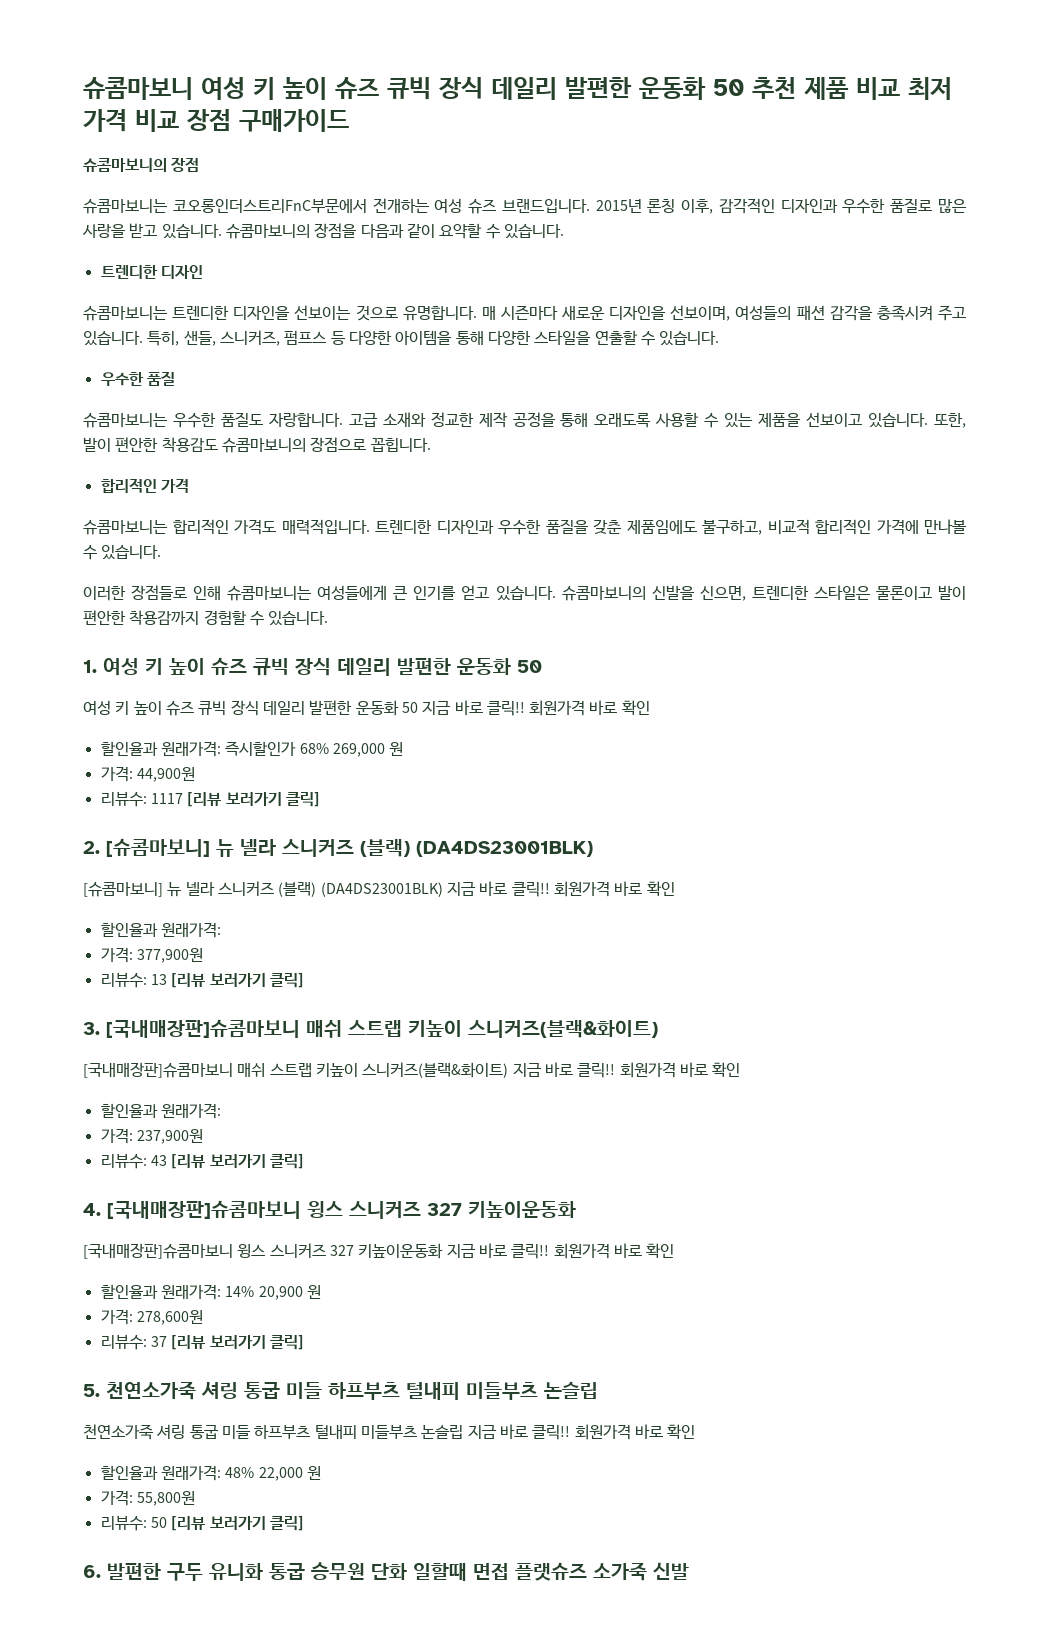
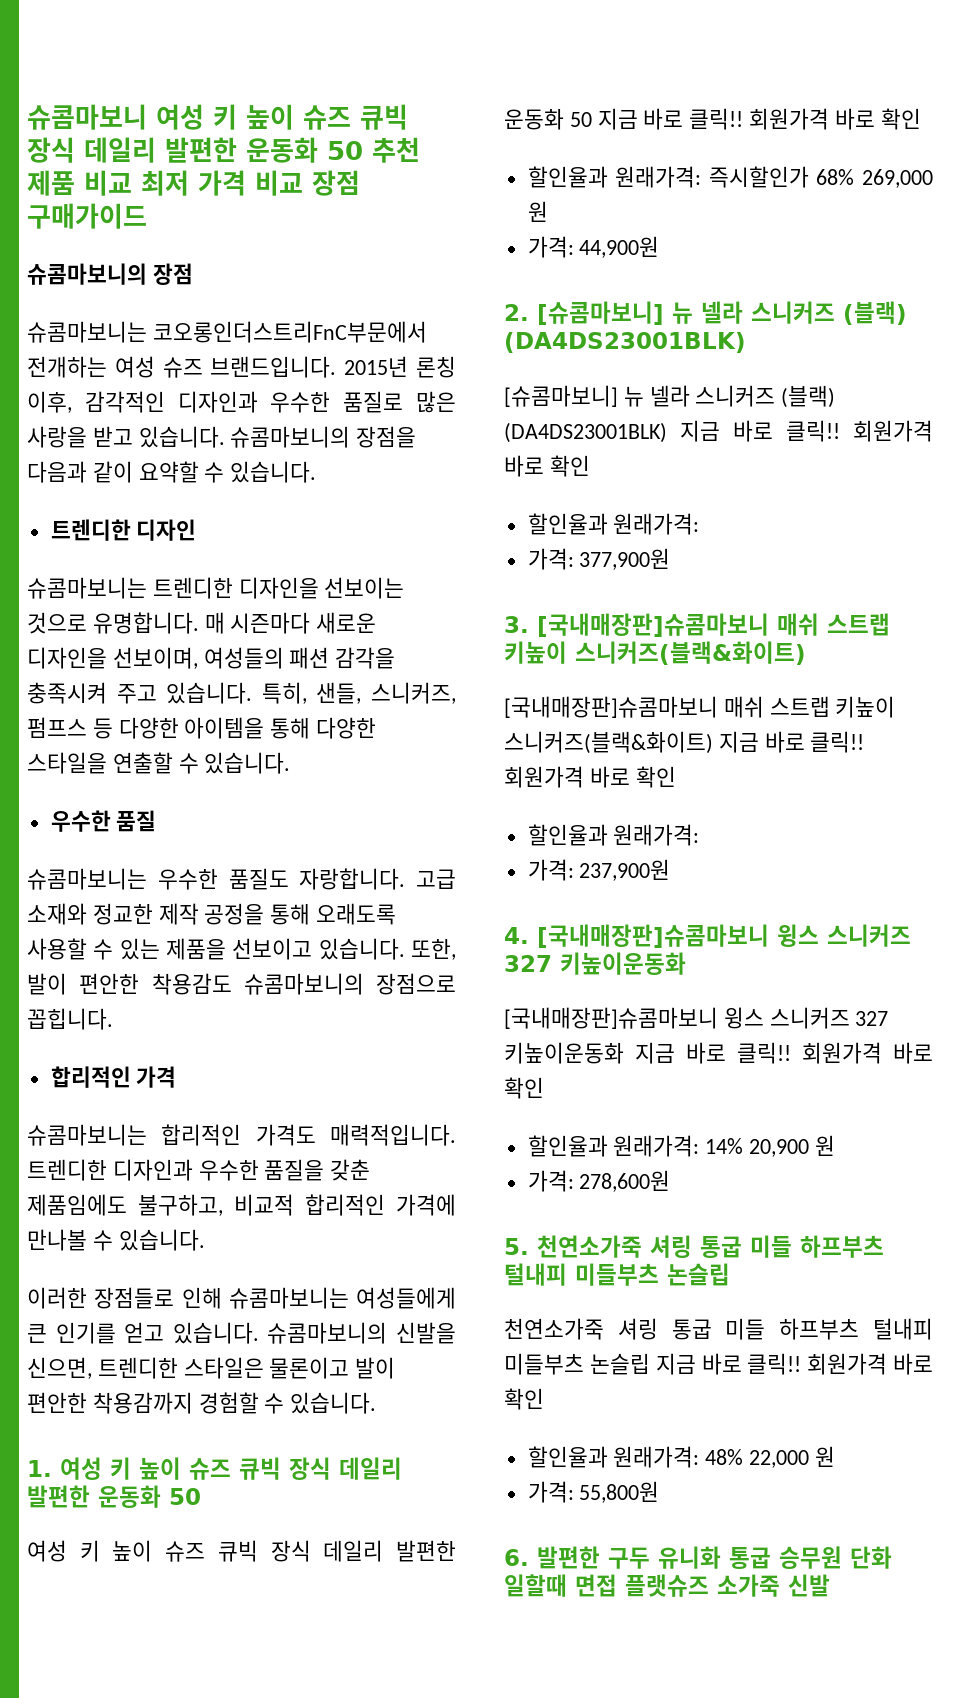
[100,791,320,807] // 리뷰수: 1117 [리뷰 보러가기 클릭] -> (660, 247) none
[100,972,304,988] // 리뷰수: 13 [리뷰 보러가기 클릭] -> (671, 559) none
[100,1153,304,1169] // 리뷰수: 43 [리뷰 보러가기 클릭] -> (671, 870) none
[100,1334,304,1350] // 리뷰수: 37 [리뷰 보러가기 클릭] -> (671, 1181) none
[100,1515,304,1531] // 리뷰수: 50 [리뷰 보러가기 클릭] -> (660, 1492) none

